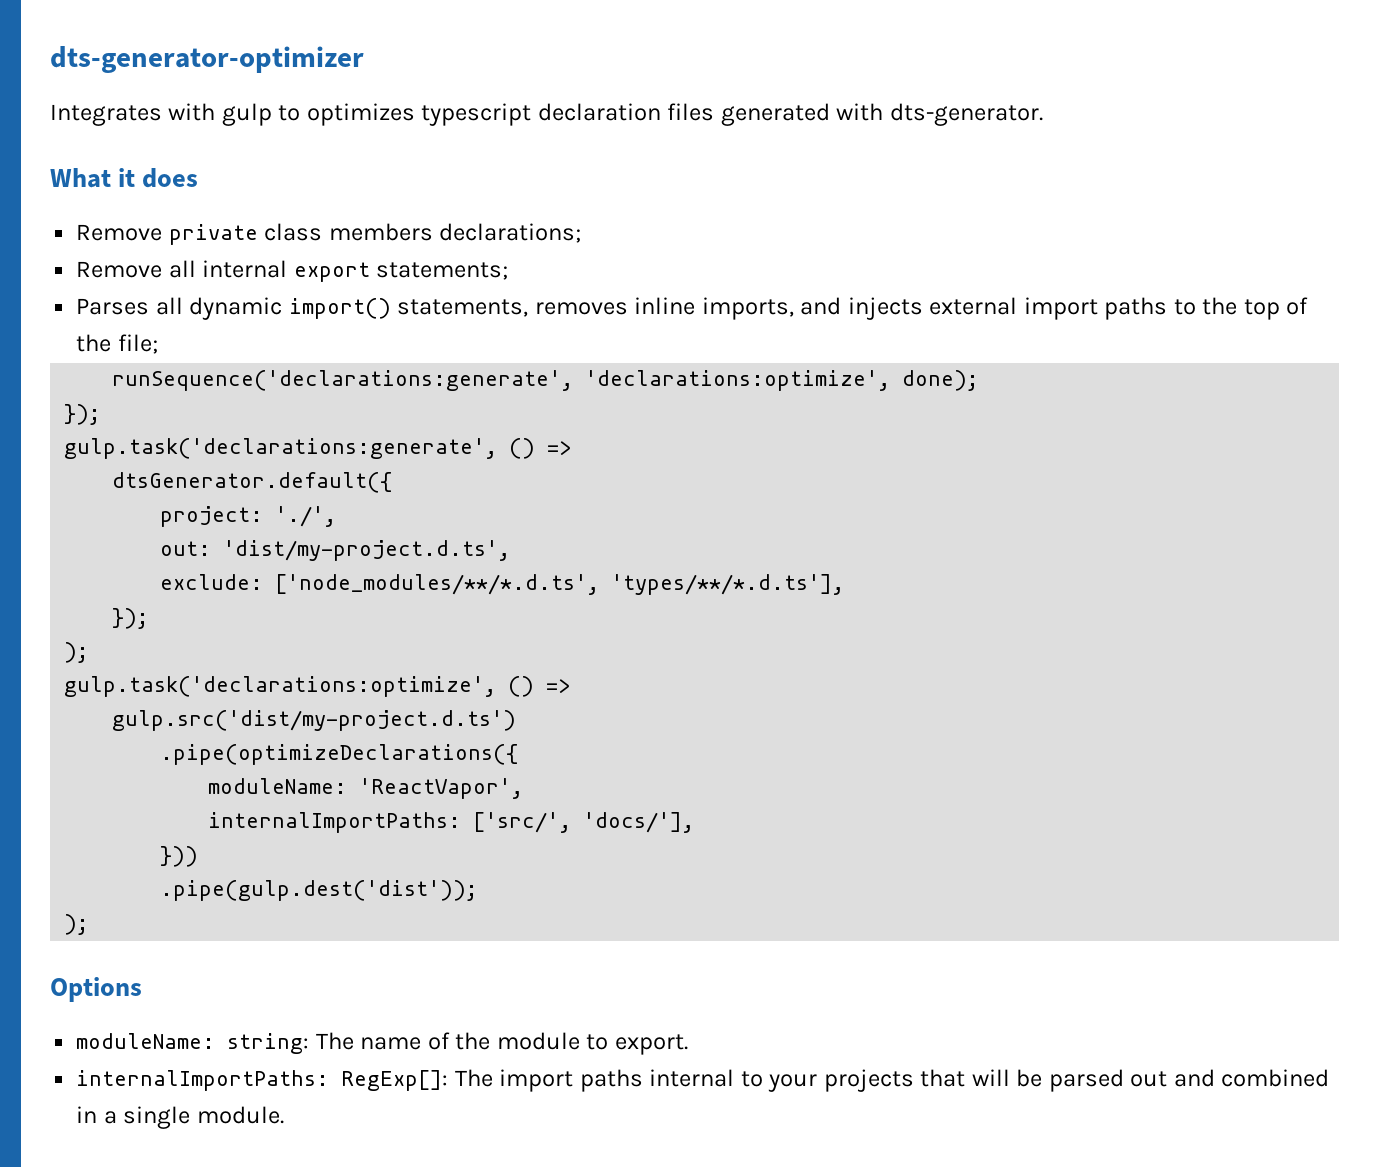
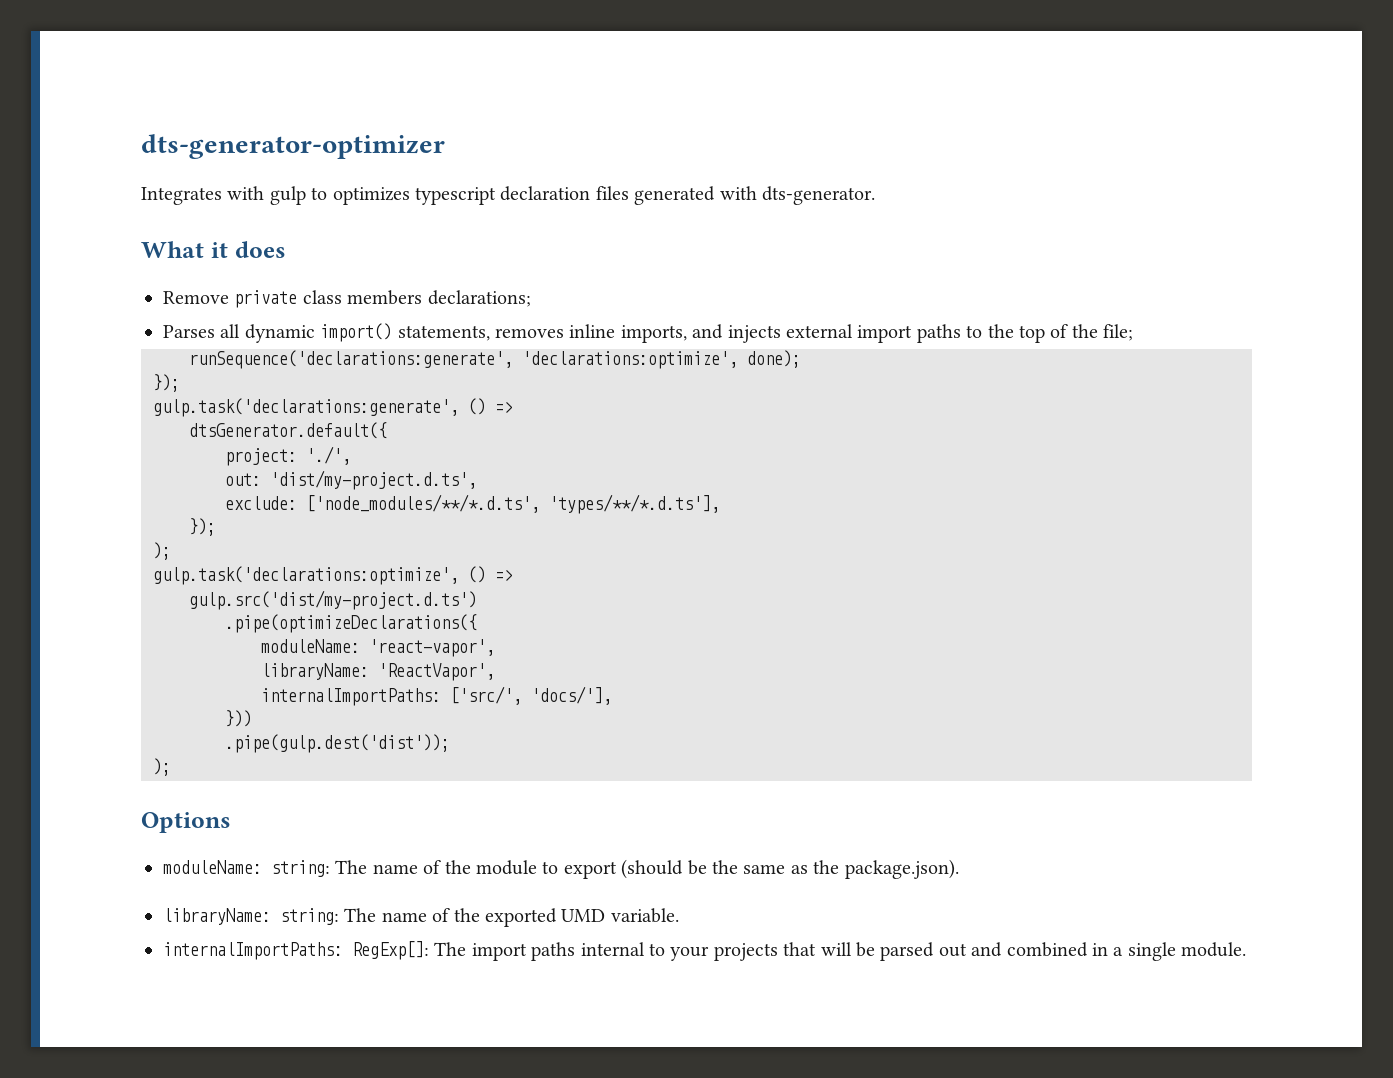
[76,260,509,282] // Remove all internal export statements; -> (531, 298) none
(348, 786) none -> [369,639,495,657] [261,663,369,680] 'react-vapor', // libraryName:
[614,1034,688,1055] export. -> [563,859,959,879] [163,908,679,927] export (should be the same as the package.json). // libraryName: string: The name of the exported UMD variable.

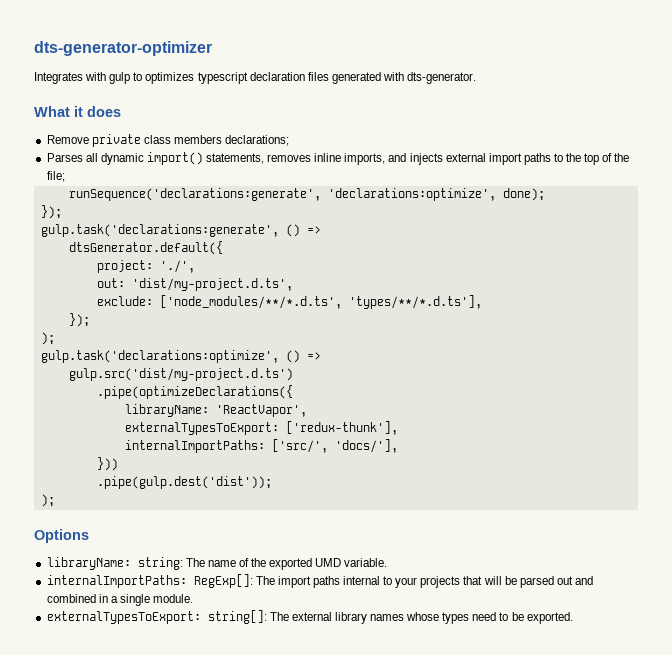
[261,639,495,657] // moduleName: 'react-vapor', -> (293, 392) none
(495, 672) none -> [124,421,398,435] // externalTypesToExport: ['redux-thunk'],
[163,859,959,879] // moduleName: string: The name of the module to export (should be the same as the package.json). -> (89, 536) none
(1247, 949) none -> [46,610,573,624] // externalTypesToExport: string[]: The external library names whose types need to be exported.

